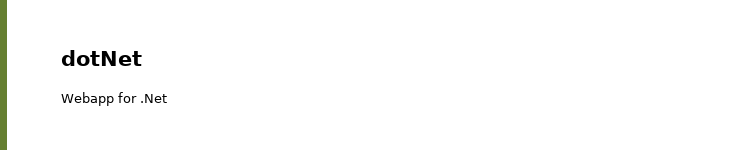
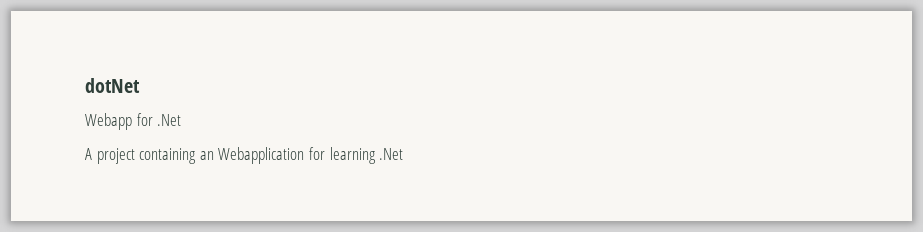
(167, 98) none -> [85,147,404,164] // A project containing an Webapplication for learning .Net

